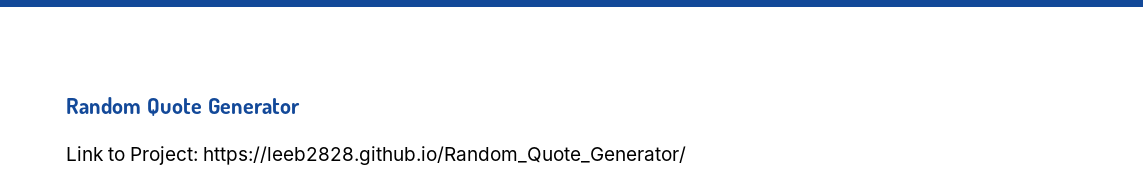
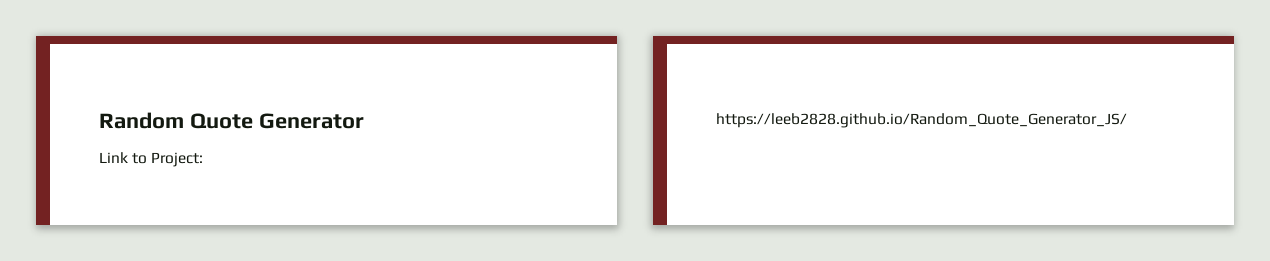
[203,146,687,165] https://leeb2828.github.io/Random_Quote_Generator/ -> [716,113,1127,128] https://leeb2828.github.io/Random_Quote_Generator_JS/

